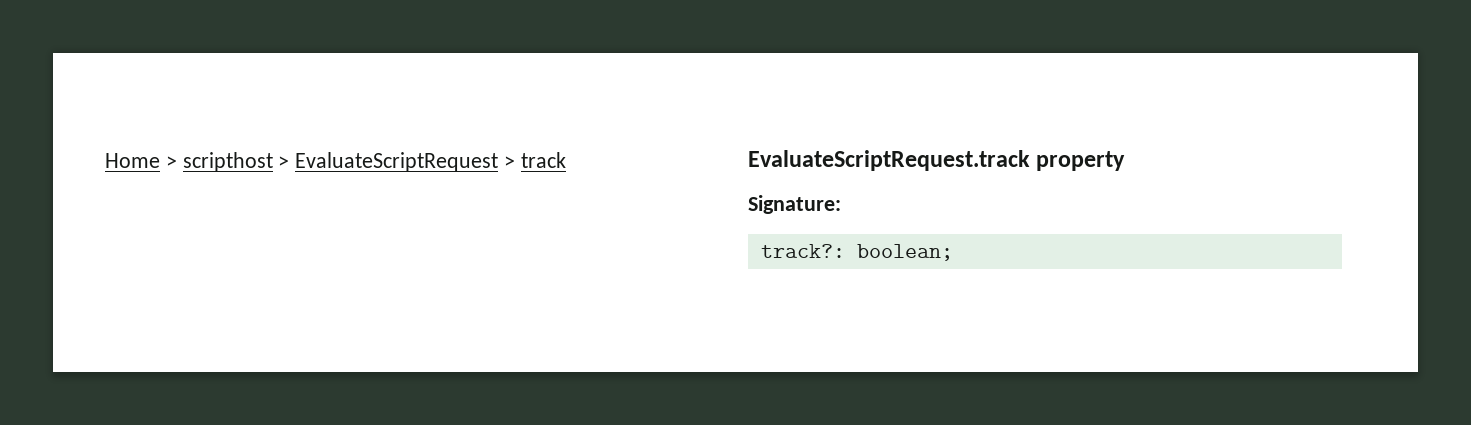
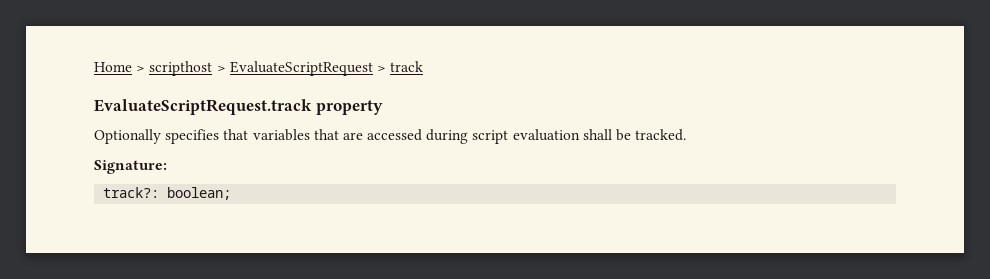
(1126, 161) none -> [94,129,687,144] // Optionally specifies that variables that are accessed during script evaluation shall be tracked.

